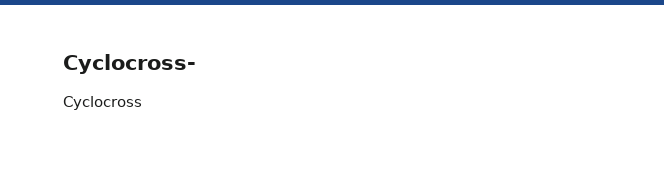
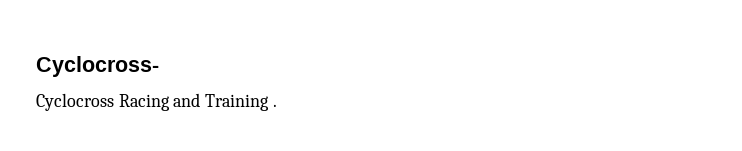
(142, 103) none -> [118,93,277,111] Racing and Training .

